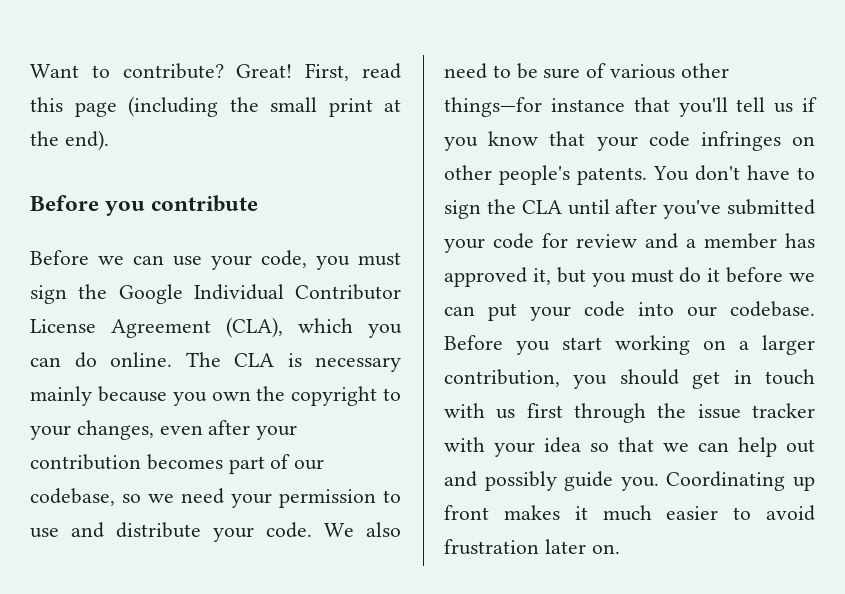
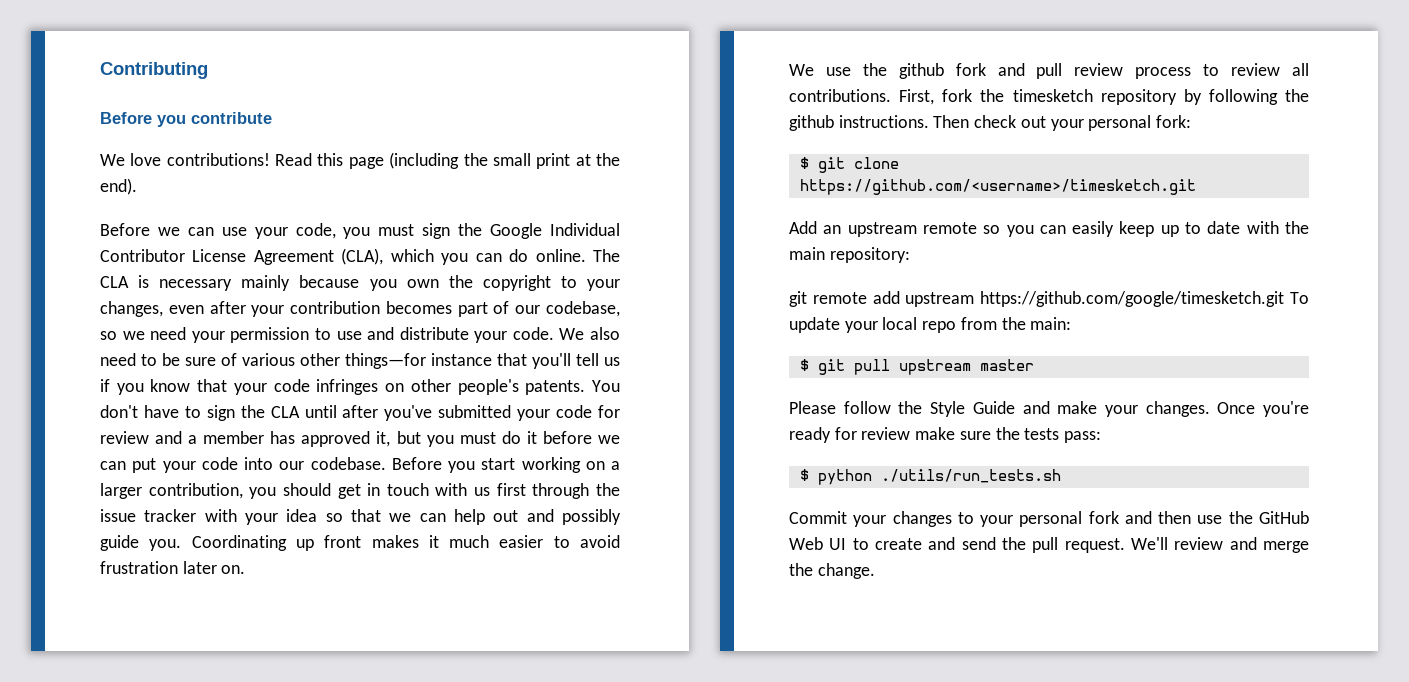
[30,63,402,81] Want to contribute? Great! First, read -> [100,62,208,79] [100,112,272,127] [100,153,313,166] Contributing // Before you contribute // We love contributions! Read
[30,195,259,216] // Before you contribute -> (137, 186) none
(620, 549) none -> [789,63,1309,79] [789,89,1309,105] [789,115,1192,131] [799,157,899,173] [799,179,1196,195] [789,221,1310,237] [789,247,910,263] [789,291,1309,307] [789,317,1072,333] [799,359,1034,375] [789,401,1309,417] [789,427,1102,443] [799,469,1061,485] [789,511,1309,527] [789,537,1309,553] [789,563,875,579] // We use the github fork and pull review process to review all contributions. First, fork the timesketch repository by following the github instructions. Then check out your personal fork: // $ git clone https://github.com/<username>/timesketch.git // Add an upstream remote so you can easily keep up to date with the main repository: // git remote add upstream https://github.com/google/timesketch.git To update your local repo from the main: // $ git pull upstream master // Please follow the Style Guide and make your changes. Once you're ready for review make sure the tests pass: // $ python ./utils/run_tests.sh // Commit your changes to your personal fork and then use the GitHub Web UI to create and send the pull request. We'll review and merge the change.

